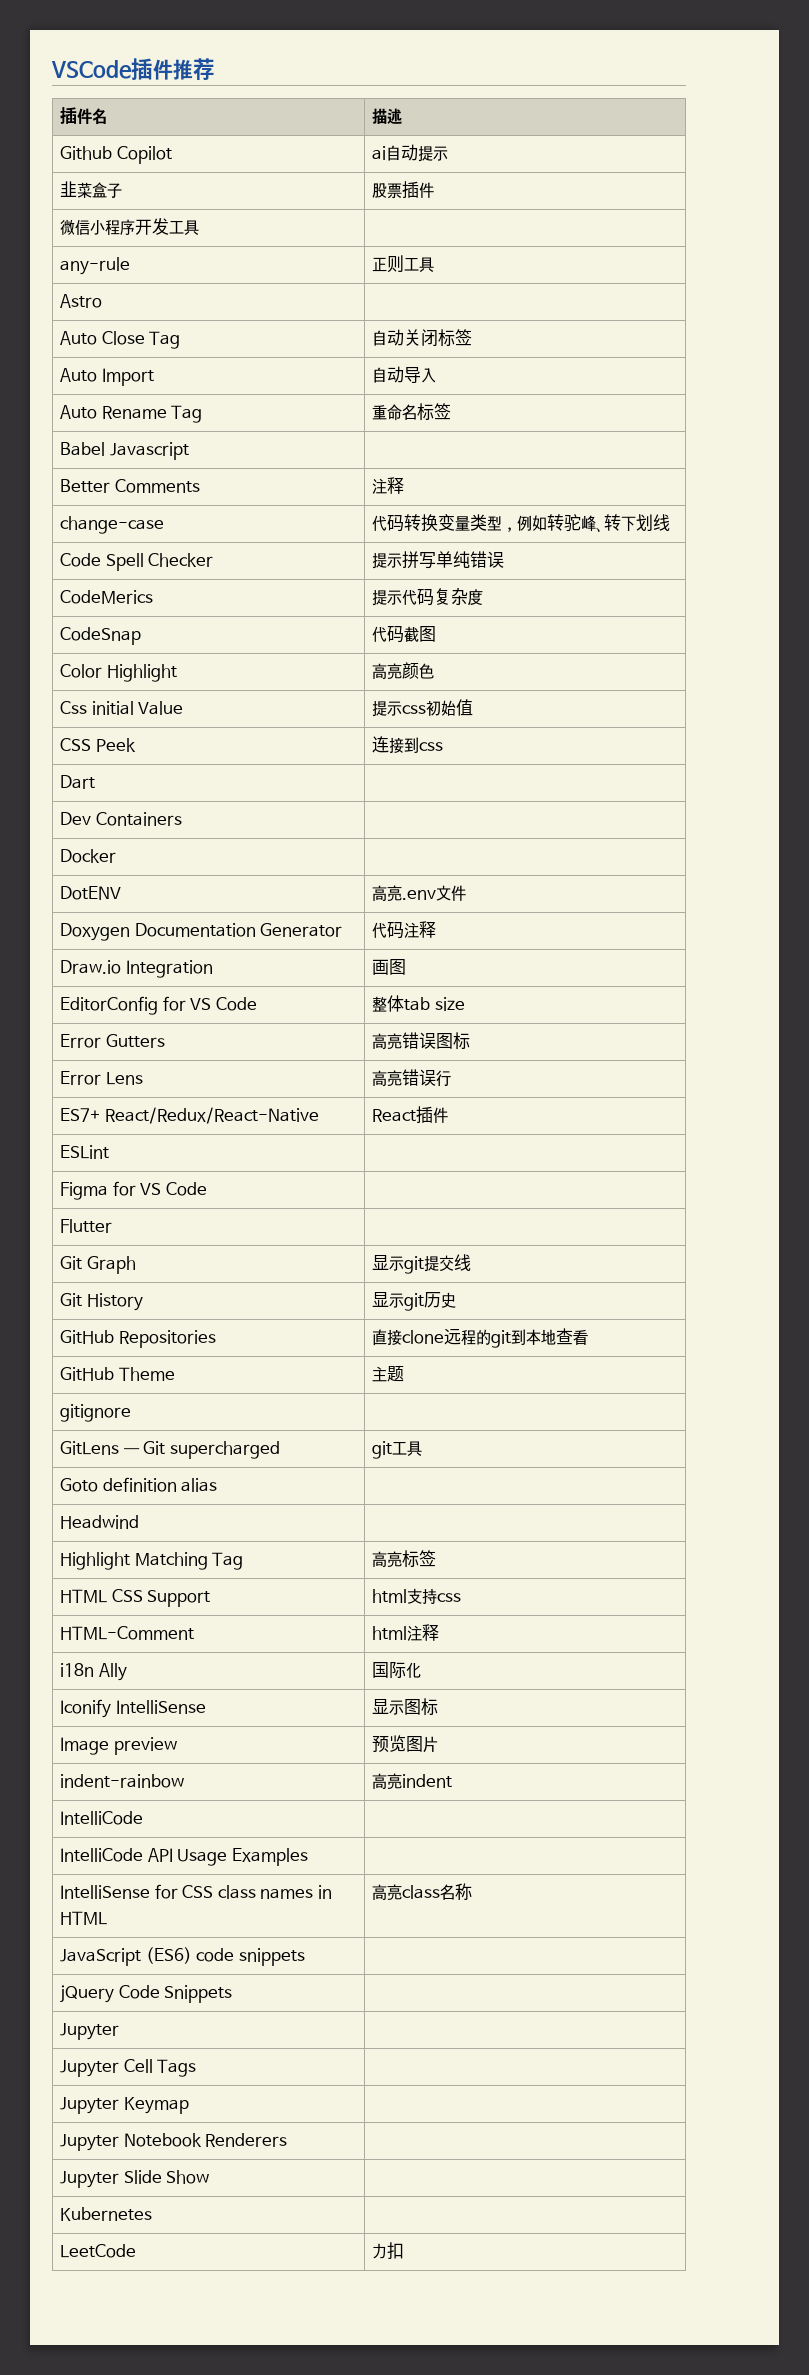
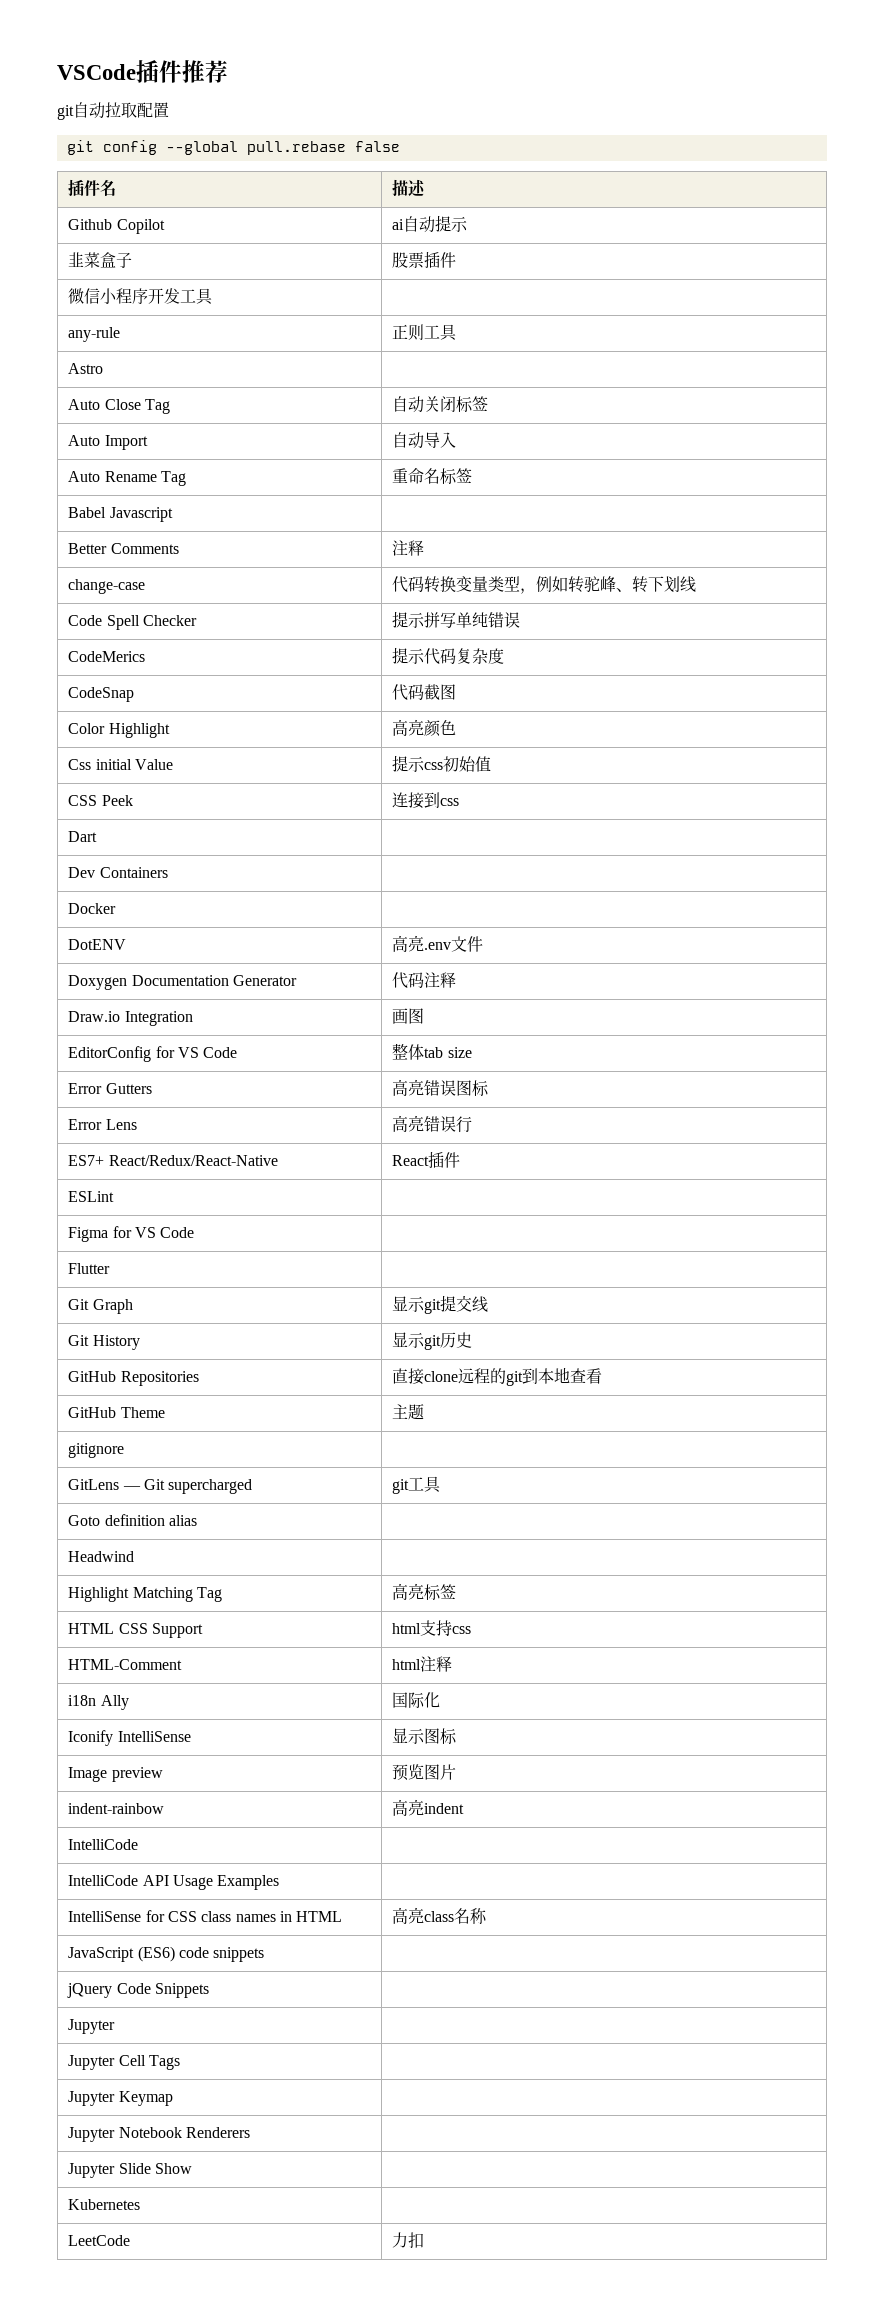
(215, 69) none -> [57,102,169,120] [66,140,400,155] // git自动拉取配置 // git config --global pull.rebase false

